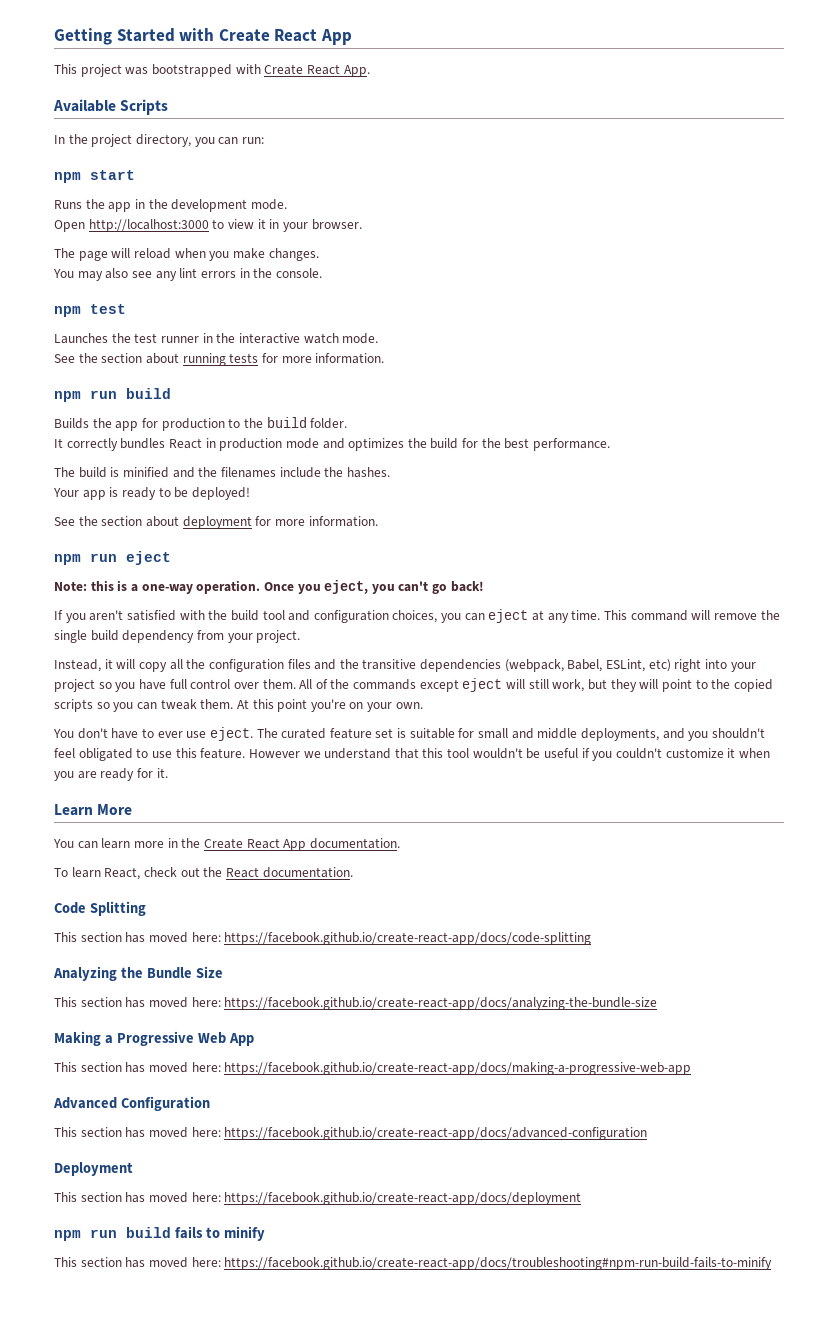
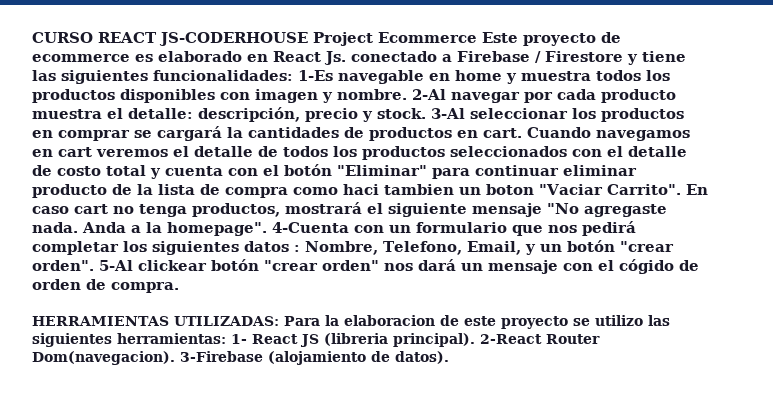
[54,28,352,45] [54,64,370,77] [53,99,169,115] [54,134,264,147] [54,170,135,183] [54,199,287,212] [54,219,362,232] [54,248,319,261] [53,268,322,281] [54,304,126,317] [54,333,379,344] [54,353,385,366] [54,388,171,402] [54,417,348,431] [54,438,611,451] [54,467,390,478] [53,487,250,500] [54,516,378,529] [54,551,171,565] [54,580,484,594] [54,609,780,623] [54,630,301,643] [54,659,756,672] [54,678,773,692] [54,699,423,712] [53,727,765,741] [54,748,770,761] [54,768,168,781] [54,804,133,816] [53,838,400,851] [54,867,353,880] [54,901,146,916] [54,932,592,945] [53,966,223,981] [54,997,658,1010] [54,1031,254,1046] [54,1062,692,1075] [53,1096,210,1111] [54,1127,648,1140] [54,1162,133,1176] [54,1192,582,1205] [54,1226,265,1241] [54,1257,773,1270] Getting Started with Create React App // This project was bootstrapped with Create React App. // Available Scripts // In the project directory, you can run: // npm start // Runs the app in the development mode. // Open http://localhost:3000 to view it in your browser. // The page will reload when you make changes. // You may also see any lint errors in the console. // npm test // Launches the test runner in the interactive watch mode. // See the section about running tests for more information. // npm run build // Builds the app for production to the build folder. // It correctly bundles React in production mode and optimizes the build for the best performance. // The build is minified and the filenames include the hashes. // Your app is ready to be deployed! // See the section about deployment for more information. // npm run eject // Note: this is a one-way operation. Once you eject, you can't go back! // If you aren't satisfied with the build tool and configuration choices, you can eject at any time. This command will remove the single build dependency from your project. // Instead, it will copy all the configuration files and the transitive dependencies (webpack, Babel, ESLint, etc) right into your project so you have full control over them. All of the commands except eject will still work, but they will point to the copied scripts so you can tweak them. At this point you're on your own. // You don't have to ever use eject. The curated feature set is suitable for small and middle deployments, and you shouldn't feel obligated to use this feature. However we understand that this tool wouldn't be useful if you couldn't customize it when you are ready for it. // Learn More // You can learn more in the Create React App documentation. // To learn React, check out the React documentation. // Code Splitting // This section has moved here: https://facebook.github.io/create-react-app/docs/code-splitting // Analyzing the Bundle Size // This section has moved here: https://facebook.github.io/create-react-app/docs/analyzing-the-bundle-size // Making a Progressive Web App // This section has moved here: https://facebook.github.io/create-react-app/docs/making-a-progressive-web-app // Advanced Configuration // This section has moved here: https://facebook.github.io/create-react-app/docs/advanced-configuration // Deployment // This section has moved here: https://facebook.github.io/create-react-app/docs/deployment // npm run build fails to minify // This section has moved here: https://facebook.github.io/create-react-app/docs/troubleshooting#npm-run-build-fails-to-minify -> [32,32,621,46] [32,51,686,65] [32,70,670,84] [32,89,676,103] [32,107,684,122] [32,126,690,141] [32,146,687,160] [32,164,637,179] [32,184,708,198] [32,202,667,217] [32,221,636,236] [32,240,674,255] [32,259,699,274] [32,279,179,293] [32,315,670,329] [32,333,600,347] [32,351,449,365] CURSO REACT JS-CODERHOUSE Project Ecommerce Este proyecto de ecommerce es elaborado en React Js. conectado a Firebase / Firestore y tiene las siguientes funcionalidades: 1-Es navegable en home y muestra todos los productos disponibles con imagen y nombre. 2-Al navegar por cada producto muestra el detalle: descripción, precio y stock. 3-Al seleccionar los productos en comprar se cargará la cantidades de productos en cart. Cuando navegamos en cart veremos el detalle de todos los productos seleccionados con el detalle de costo total y cuenta con el botón "Eliminar" para continuar eliminar producto de la lista de compra como haci tambien un boton "Vaciar Carrito". En caso cart no tenga productos, mostrará el siguiente mensaje "No agregaste nada. Anda a la homepage". 4-Cuenta con un formulario que nos pedirá completar los siguientes datos : Nombre, Telefono, Email, y un botón "crear orden". 5-Al clickear botón "crear orden" nos dará un mensaje con el cógido de orden de compra. // HERRAMIENTAS UTILIZADAS: Para la elaboracion de este proyecto se utilizo las siguientes herramientas: 1- React JS (libreria principal). 2-React Router Dom(navegacion). 3-Firebase (alojamiento de datos).

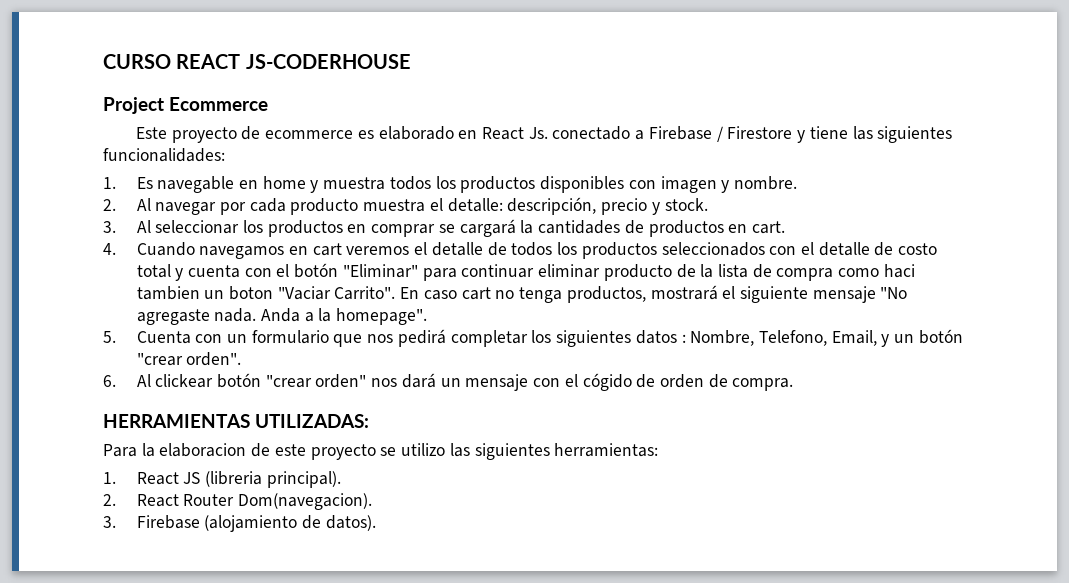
(308, 39) none -> (411, 61) //
(477, 37) none -> (268, 104) //
[298,70,333,81] 1-Es -> [103,177,153,189] // 1. Es
[412,89,446,100] 2-Al -> [103,198,151,211] // 2. Al
[431,108,465,119] 3-Al -> [103,220,151,233] // 3. Al
(522, 133) none -> [103,243,116,255] // 4.
[272,222,349,233] 4-Cuenta -> [103,331,191,344] // 5. Cuenta
[99,260,133,271] 5-Al -> [103,374,151,387] // 6. Al
(279, 321) none -> (369, 421) //
[231,334,247,344] 1- -> [103,472,116,484] // 1.
[480,334,542,344] 2-React -> [103,494,179,507] // 2. React
[180,351,263,362] 3-Firebase -> [103,515,200,529] // 3. Firebase

